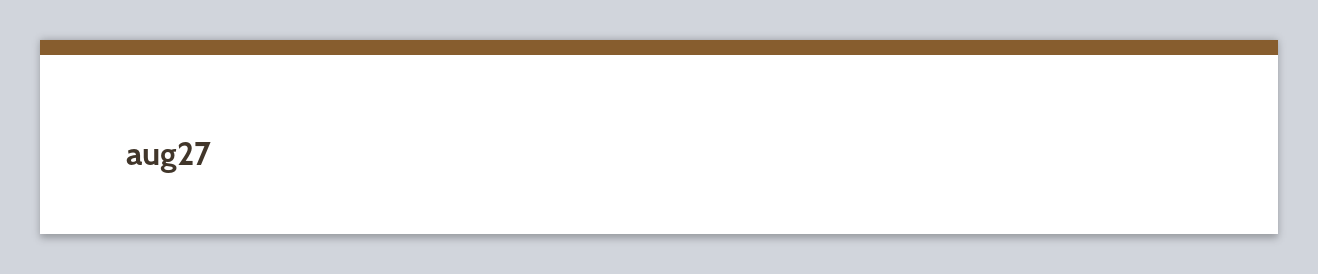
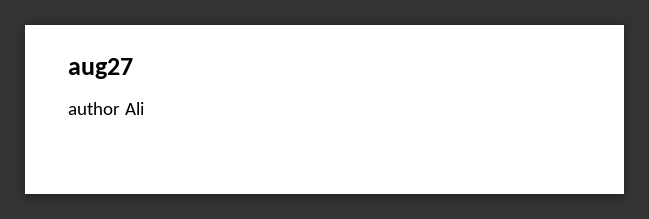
(211, 157) none -> [68,102,144,115] // author Ali

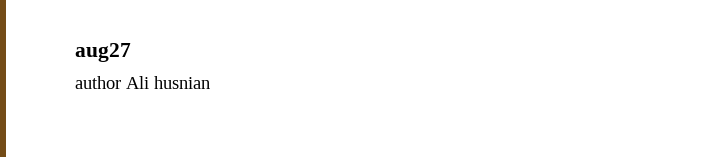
(144, 108) none -> [154,76,210,89] husnian

